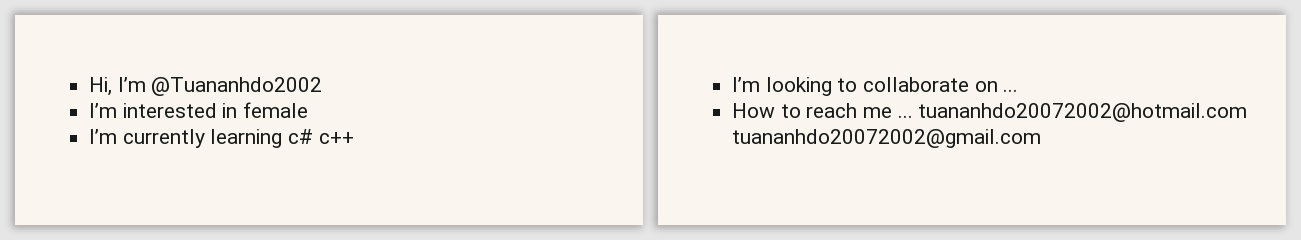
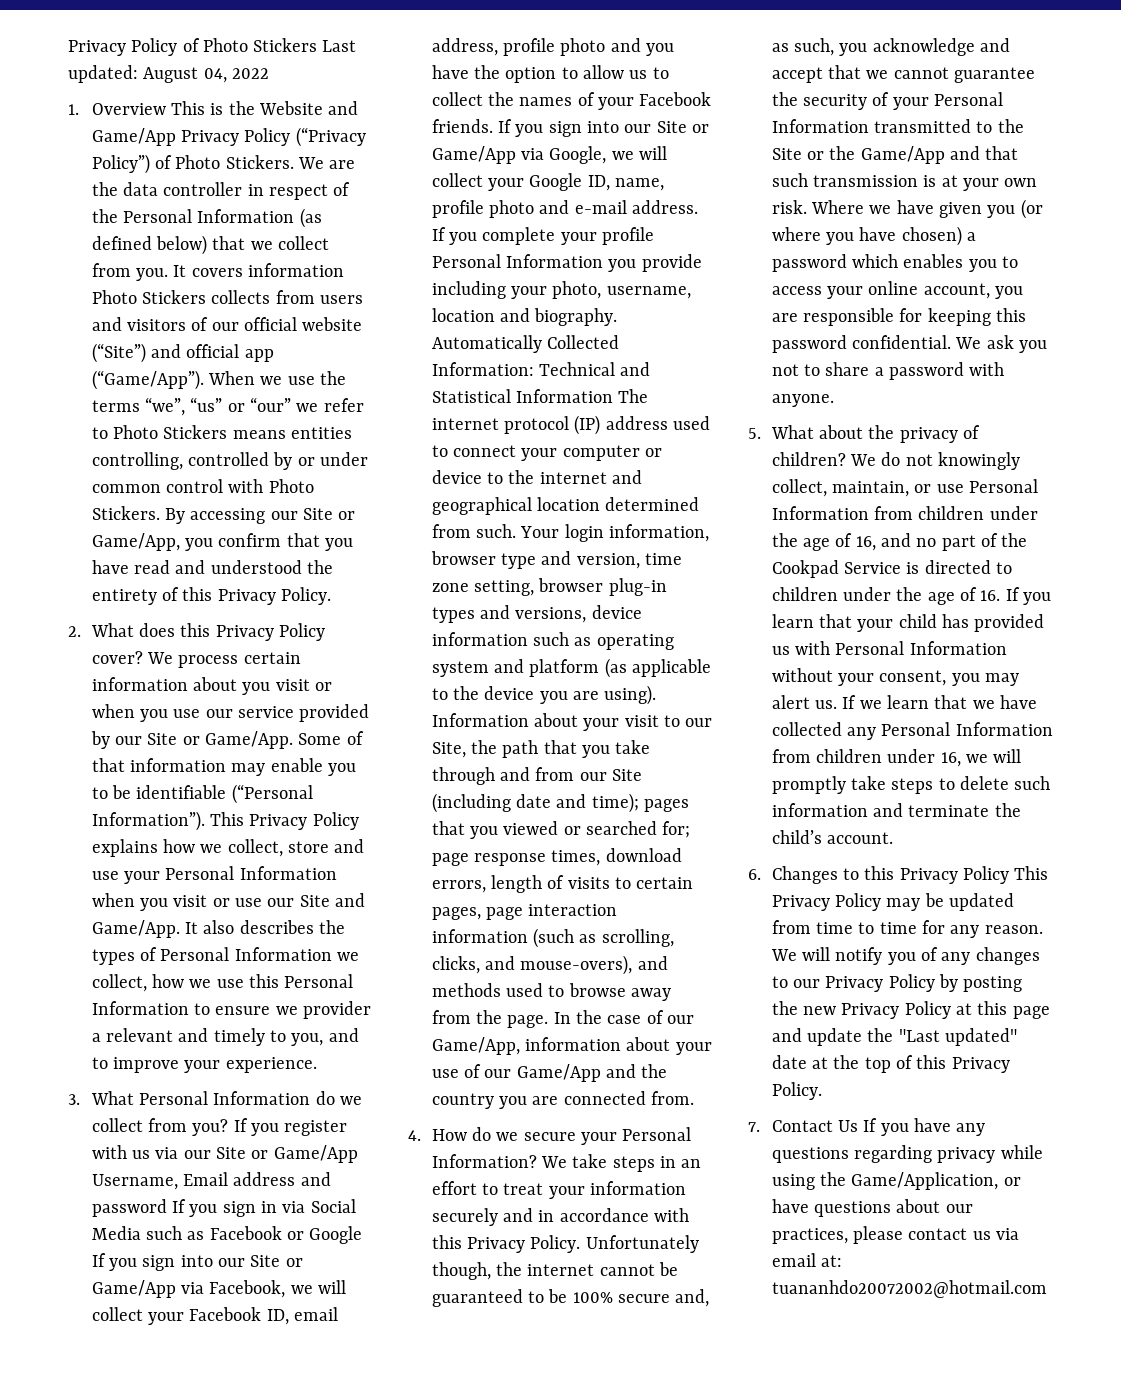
[89,77,323,96] [89,102,309,118] [89,129,354,148] [732,77,1019,96] [732,103,1248,122] [732,129,1042,148] Hi, I’m @Tuananhdo2002 // I’m interested in female // I’m currently learning c# c++ // I’m looking to collaborate on ... // How to reach me ... tuananhdo20072002@hotmail.com tuananhdo20072002@gmail.com -> [68,38,357,56] [68,65,269,83] [68,101,359,115] [91,127,366,147] [91,154,356,174] [91,182,351,200] [91,208,322,228] [91,235,330,255] [91,263,345,281] [91,290,364,304] [91,317,363,331] [91,343,274,363] [91,370,347,390] [91,397,364,416] [91,425,353,439] [91,452,369,470] [91,479,314,493] [91,506,356,524] [91,533,354,551] [91,560,334,574] [91,587,332,605] [68,623,326,641] [91,651,301,668] [91,677,333,695] [91,704,370,722] [90,731,364,749] [91,758,357,776] [91,784,313,804] [91,811,359,831] [91,839,365,857] [91,866,337,884] [91,893,365,911] [91,920,346,938] [91,947,360,965] [91,974,354,992] [91,1001,372,1019] [91,1028,359,1046] [91,1057,317,1073] [68,1091,363,1105] [91,1118,348,1136] [91,1145,358,1163] [91,1172,331,1190] [91,1199,356,1217] [91,1226,363,1244] [91,1253,303,1271] [91,1280,347,1298] [91,1307,339,1325] [431,38,675,56] [431,65,669,83] [431,92,712,110] [431,119,709,137] [431,146,668,164] [431,173,665,191] [431,200,699,218] [431,227,655,245] [431,254,702,272] [431,281,691,299] [431,308,618,326] [431,335,620,353] [431,362,651,376] [431,389,649,403] [431,415,711,435] [431,445,663,461] [431,470,643,484] [431,497,700,515] [431,524,710,542] [430,551,683,569] [431,578,667,596] [431,605,642,623] [431,632,674,650] [431,658,712,678] [431,685,657,705] [431,713,713,731] [431,740,651,758] [431,767,643,785] [431,793,690,813] [431,821,691,839] [431,848,682,866] [431,875,694,893] [431,904,618,920] [431,928,674,948] [431,955,668,975] [431,983,672,1001] [431,1010,694,1028] [431,1037,712,1055] [431,1064,668,1082] [431,1091,695,1109] [408,1127,692,1145] [431,1154,702,1172] [431,1181,687,1199] [431,1208,690,1226] [431,1235,699,1253] [431,1262,679,1280] [431,1289,710,1307] [771,38,1011,56] [771,65,1036,83] [771,92,1004,110] [771,119,1024,133] [771,146,1019,164] [771,173,1038,191] [771,199,1043,219] [771,226,977,246] [771,254,1019,272] [771,281,1024,299] [771,308,1027,326] [771,335,1048,353] [771,362,1005,380] [771,394,834,407] [748,425,981,443] [771,452,1021,470] [771,479,1039,497] [771,506,1038,520] [771,533,1028,551] [771,560,1013,578] [771,587,1051,605] [771,614,1045,632] [771,641,1007,655] [771,668,1020,686] [771,695,1037,709] [771,722,1053,740] [771,749,1022,767] [771,776,1051,794] [771,803,1021,817] [771,830,894,844] [748,866,1049,884] [771,893,1015,911] [771,920,1043,938] [770,947,1040,965] [771,974,1023,992] [771,1001,1050,1019] [771,1028,1018,1046] [771,1055,1010,1073] [771,1082,822,1100] [748,1118,986,1136] [771,1145,1043,1163] [771,1172,1021,1190] [771,1199,973,1217] [771,1226,1020,1244] [771,1253,843,1267] [771,1280,1047,1298] Privacy Policy of Photo Stickers Last updated: August 04, 2022 // 1. Overview This is the Website and Game/App Privacy Policy (“Privacy Policy”) of Photo Stickers. We are the data controller in respect of the Personal Information (as defined below) that we collect from you. It covers information Photo Stickers collects from users and visitors of our official website (“Site”) and official app (“Game/App”). When we use the terms “we”, “us” or “our” we refer to Photo Stickers means entities controlling, controlled by or under common control with Photo Stickers. By accessing our Site or Game/App, you confirm that you have read and understood the entirety of this Privacy Policy. // 2. What does this Privacy Policy cover? We process certain information about you visit or when you use our service provided by our Site or Game/App. Some of that information may enable you to be identifiable (“Personal Information”). This Privacy Policy explains how we collect, store and use your Personal Information when you visit or use our Site and Game/App. It also describes the types of Personal Information we collect, how we use this Personal Information to ensure we provider a relevant and timely to you, and to improve your experience. // 3. What Personal Information do we collect from you? If you register with us via our Site or Game/App Username, Email address and password If you sign in via Social Media such as Facebook or Google If you sign into our Site or Game/App via Facebook, we will collect your Facebook ID, email address, profile photo and you have the option to allow us to collect the names of your Facebook friends. If you sign into our Site or Game/App via Google, we will collect your Google ID, name, profile photo and e-mail address. If you complete your profile Personal Information you provide including your photo, username, location and biography. Automatically Collected Information: Technical and Statistical Information The internet protocol (IP) address used to connect your computer or device to the internet and geographical location determined from such. Your login information, browser type and version, time zone setting, browser plug-in types and versions, device information such as operating system and platform (as applicable to the device you are using). Information about your visit to our Site, the path that you take through and from our Site (including date and time); pages that you viewed or searched for; page response times, download errors, length of visits to certain pages, page interaction information (such as scrolling, clicks, and mouse-overs), and methods used to browse away from the page. In the case of our Game/App, information about your use of our Game/App and the country you are connected from. // 4. How do we secure your Personal Information? We take steps in an effort to treat your information securely and in accordance with this Privacy Policy. Unfortunately though, the internet cannot be guaranteed to be 100% secure and, as such, you acknowledge and accept that we cannot guarantee the security of your Personal Information transmitted to the Site or the Game/App and that such transmission is at your own risk. Where we have given you (or where you have chosen) a password which enables you to access your online account, you are responsible for keeping this password confidential. We ask you not to share a password with anyone. // 5. What about the privacy of children? We do not knowingly collect, maintain, or use Personal Information from children under the age of 16, and no part of the Cookpad Service is directed to children under the age of 16. If you learn that your child has provided us with Personal Information without your consent, you may alert us. If we learn that we have collected any Personal Information from children under 16, we will promptly take steps to delete such information and terminate the child’s account. // 6. Changes to this Privacy Policy This Privacy Policy may be updated from time to time for any reason. We will notify you of any changes to our Privacy Policy by posting the new Privacy Policy at this page and update the "Last updated" date at the top of this Privacy Policy. // 7. Contact Us If you have any questions regarding privacy while using the Game/Application, or have questions about our practices, please contact us via email at: tuananhdo20072002@hotmail.com

